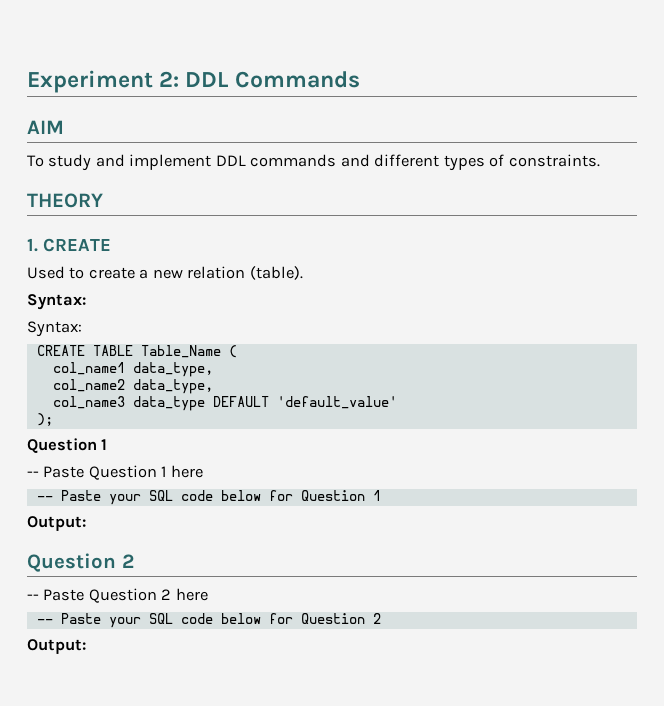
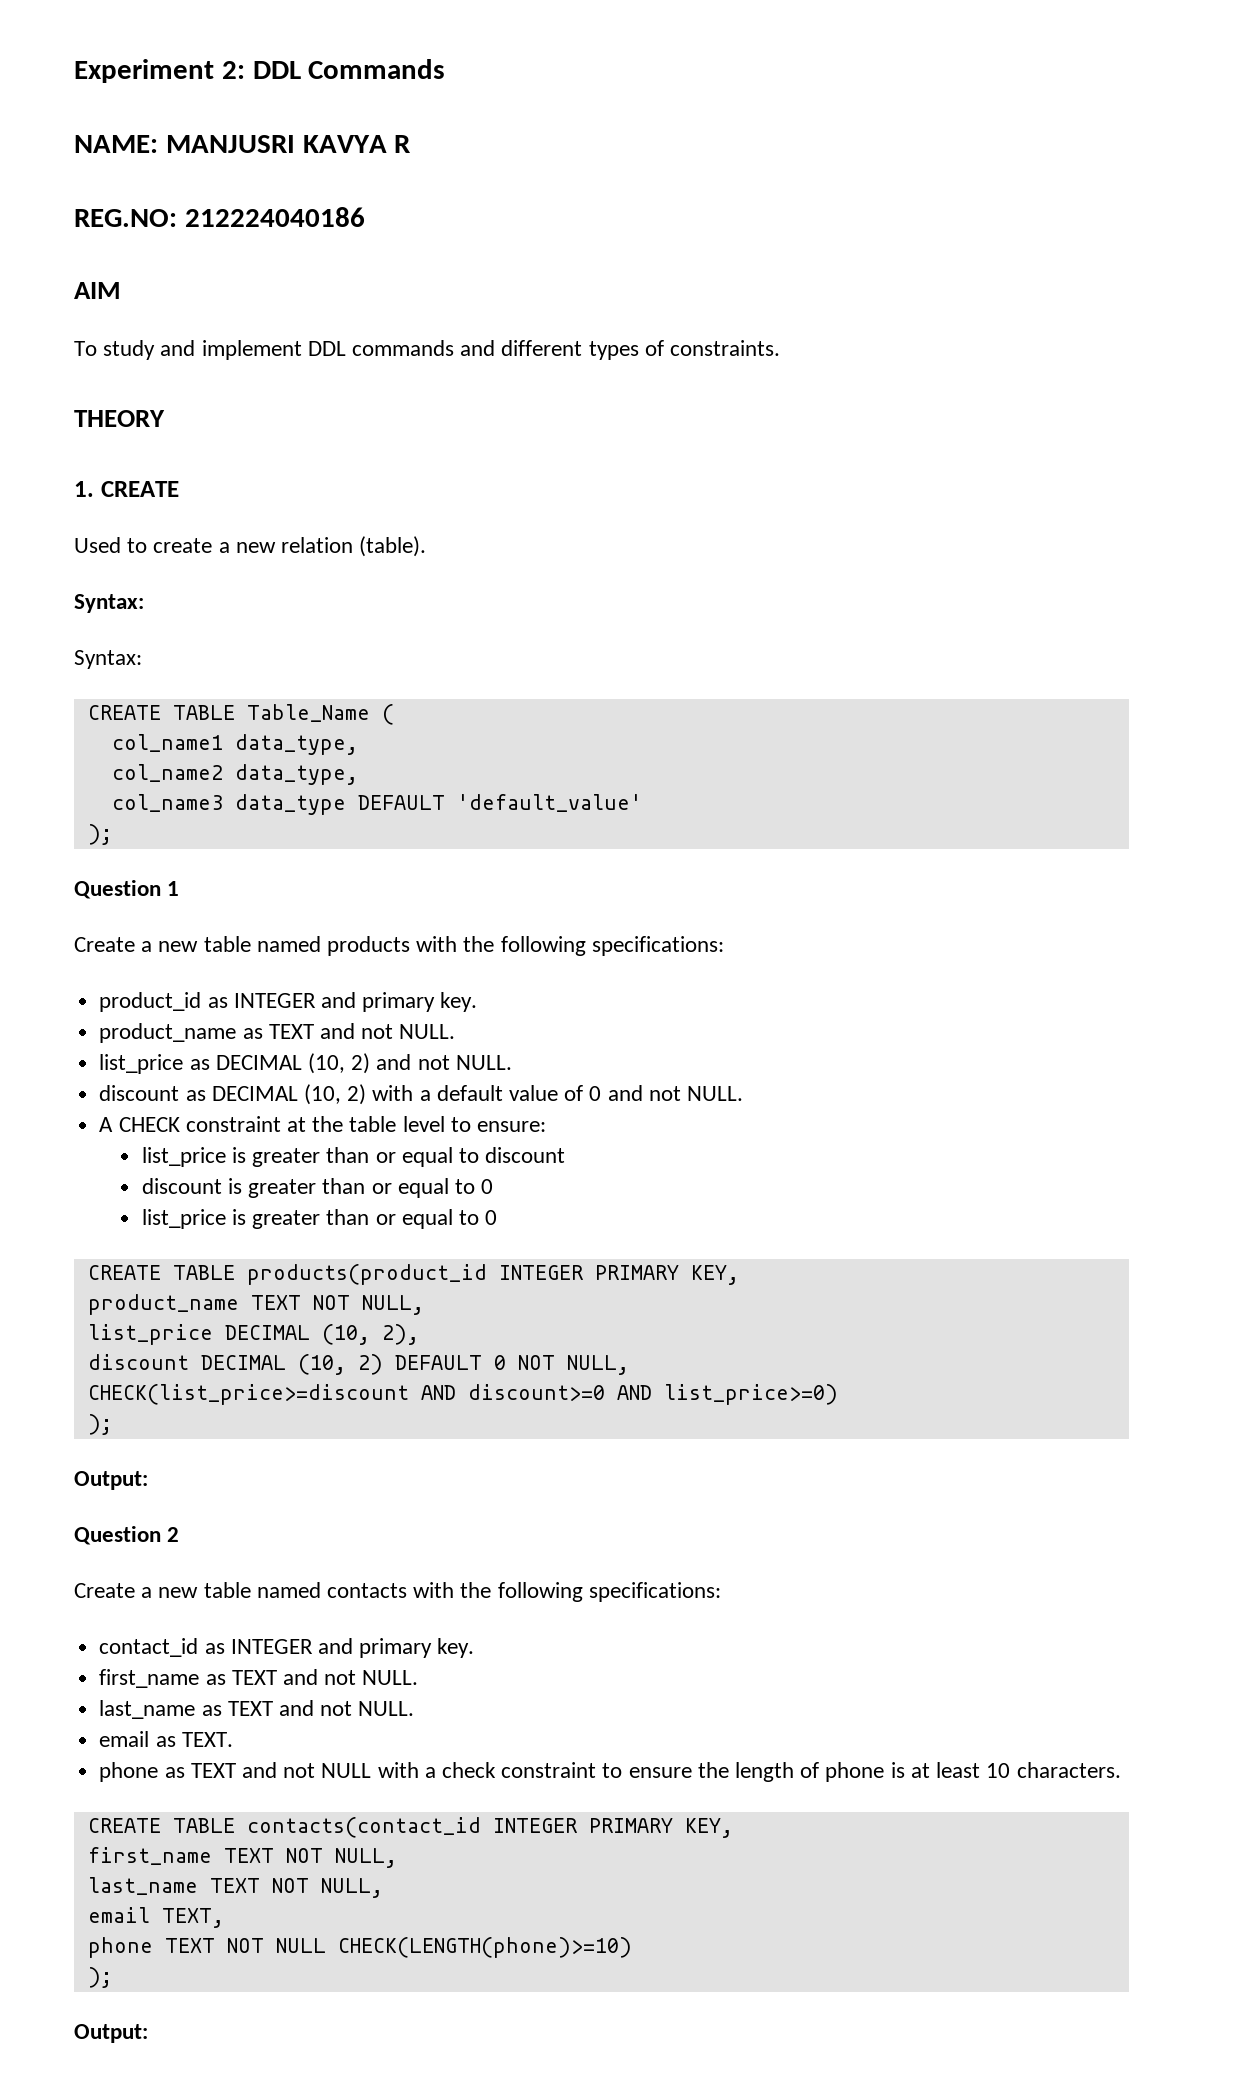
(360, 79) none -> [74,135,412,153] [74,207,365,227] // NAME: MANJUSRI KAVYA R // REG.NO: 212224040186
[27,465,203,480] [36,490,381,505] [27,516,86,531] [27,553,134,572] [27,588,208,603] [36,613,381,628] -- Paste Question 1 here // -- Paste your SQL code below for Question 1 // Output: // Question 2 // -- Paste Question 2 here // -- Paste your SQL code below for Question 2 -> [74,936,724,956] [99,992,478,1012] [99,1023,456,1043] [99,1053,512,1074] [99,1084,744,1105] [99,1116,546,1132] [141,1147,566,1167] [141,1178,494,1198] [141,1209,498,1229] [87,1264,739,1285] [87,1294,424,1315] [87,1324,419,1345] [87,1354,629,1375] [87,1384,838,1405] [87,1414,112,1435] [74,1471,148,1490] [74,1526,180,1545] [74,1582,721,1602] [99,1638,475,1658] [99,1669,419,1688] [99,1700,415,1719] [99,1731,233,1747] [99,1762,1121,1782] [87,1817,733,1838] [87,1847,397,1868] [87,1877,383,1898] [87,1907,224,1928] [87,1937,632,1958] [87,1967,112,1988] Create a new table named products with the following specifications: // product_id as INTEGER and primary key. // product_name as TEXT and not NULL. // list_price as DECIMAL (10, 2) and not NULL. // discount as DECIMAL (10, 2) with a default value of 0 and not NULL. // A CHECK constraint at the table level to ensure: // list_price is greater than or equal to discount // discount is greater than or equal to 0 // list_price is greater than or equal to 0 // CREATE TABLE products(product_id INTEGER PRIMARY KEY, // product_name TEXT NOT NULL, // list_price DECIMAL (10, 2), // discount DECIMAL (10, 2) DEFAULT 0 NOT NULL, // CHECK(list_price>=discount AND discount>=0 AND list_price>=0) // ); // Output: // Question 2 // Create a new table named contacts with the following specifications: // contact_id as INTEGER and primary key. // first_name as TEXT and not NULL. // last_name as TEXT and not NULL. // email as TEXT. // phone as TEXT and not NULL with a check constraint to ensure the length of phone is at least 10 characters. // CREATE TABLE contacts(contact_id INTEGER PRIMARY KEY, // first_name TEXT NOT NULL, // last_name TEXT NOT NULL, // email TEXT, // phone TEXT NOT NULL CHECK(LENGTH(phone)>=10) // );

